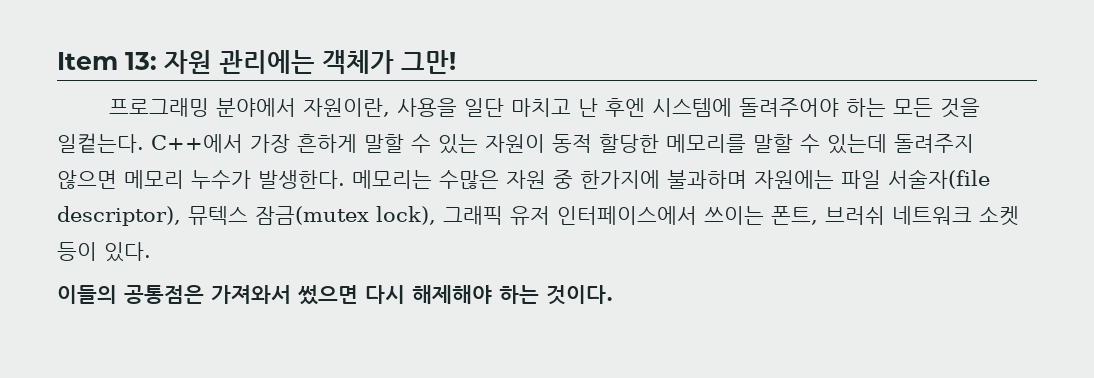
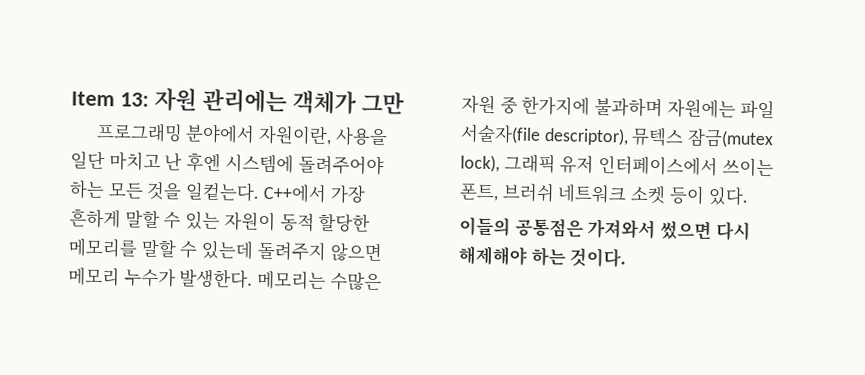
[401,50,456,74] 그만! -> [360,91,405,115] 그만

